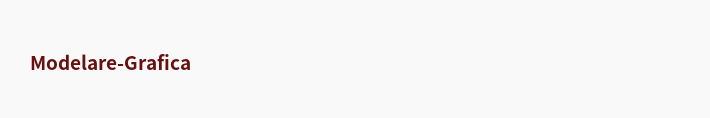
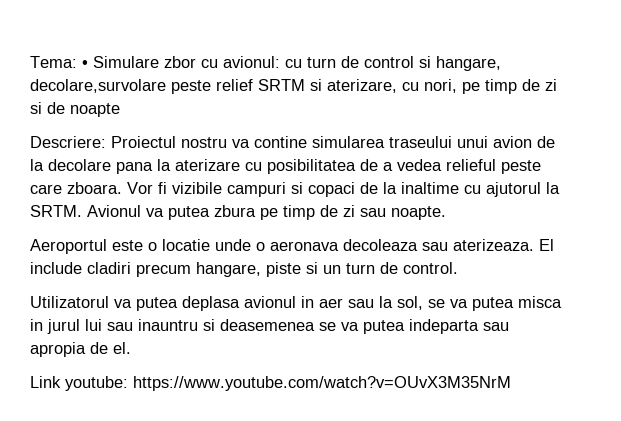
[30,54,191,70] Modelare-Grafica -> [30,56,501,71] [30,79,557,94] [30,102,120,117] [30,136,555,148] [30,159,541,174] [30,182,560,197] [30,205,446,220] [30,239,554,254] [30,262,458,277] [30,296,562,311] [30,319,509,334] [30,342,131,357] [30,376,511,391] Tema: • Simulare zbor cu avionul: cu turn de control si hangare, decolare,survolare peste relief SRTM si aterizare, cu nori, pe timp de zi si de noapte // Descriere: Proiectul nostru va contine simularea traseului unui avion de la decolare pana la aterizare cu posibilitatea de a vedea relieful peste care zboara. Vor fi vizibile campuri si copaci de la inaltime cu ajutorul la SRTM. Avionul va putea zbura pe timp de zi sau noapte. // Aeroportul este o locatie unde o aeronava decoleaza sau aterizeaza. El include cladiri precum hangare, piste si un turn de control. // Utilizatorul va putea deplasa avionul in aer sau la sol, se va putea misca in jurul lui sau inauntru si deasemenea se va putea indeparta sau apropia de el. // Link youtube: https://www.youtube.com/watch?v=OUvX3M35NrM

